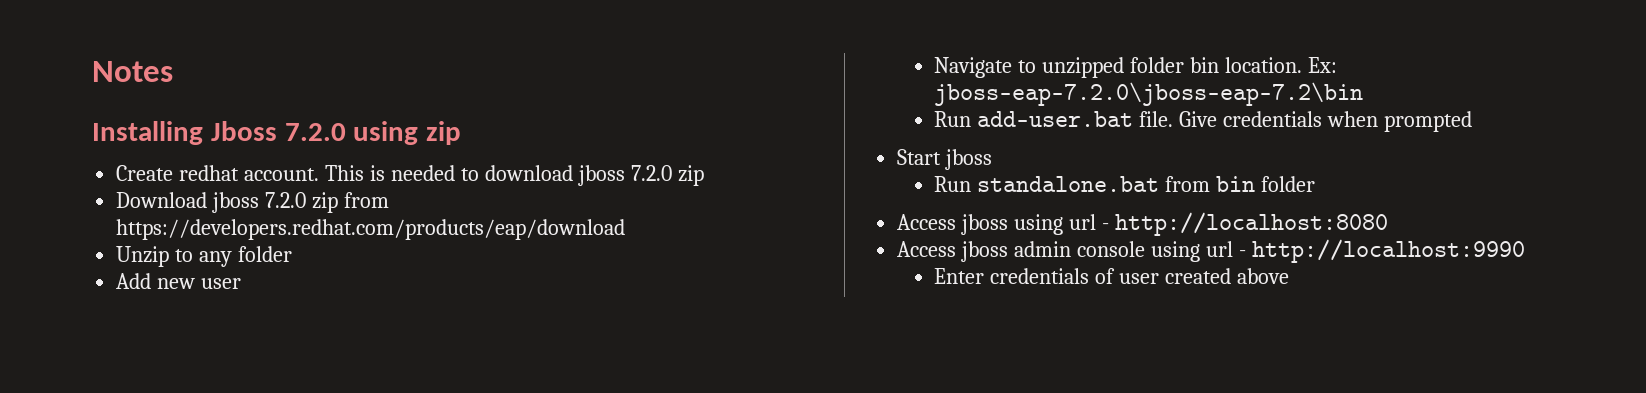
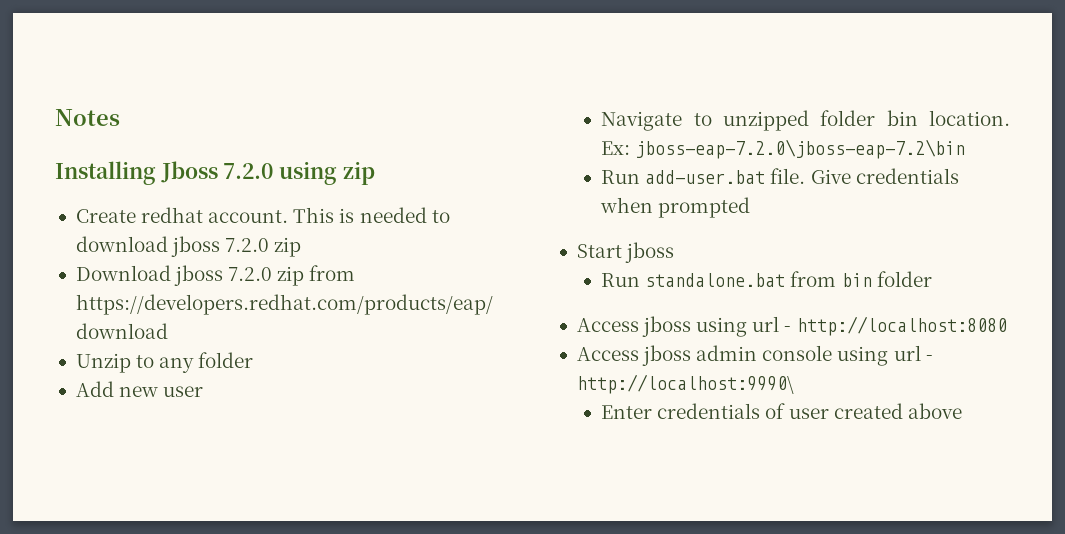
[1251,239,1525,263] http://localhost:9990 -> [576,374,794,394] http://localhost:9990\

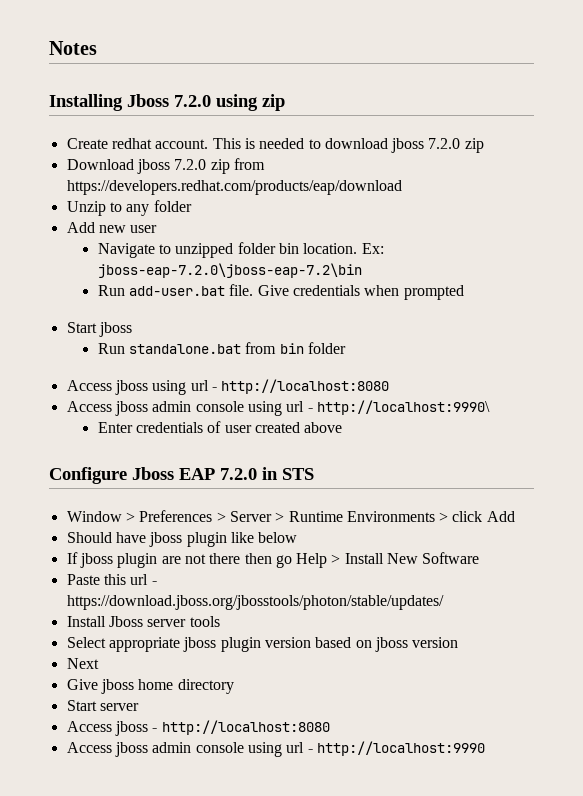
(962, 411) none -> [49,467,314,484] [66,510,515,522] [66,532,298,547] [66,552,480,568] [66,574,157,585] [66,595,444,610] [66,616,220,627] [66,637,459,652] [66,658,99,669] [66,679,234,694] [66,700,139,711] [66,720,330,736] [66,741,485,757] // Configure Jboss EAP 7.2.0 in STS // Window > Preferences > Server > Runtime Environments > click Add // Should have jboss plugin like below // If jboss plugin are not there then go Help > Install New Software // Paste this url - https://download.jboss.org/jbosstools/photon/stable/updates/ // Install Jboss server tools // Select appropriate jboss plugin version based on jboss version // Next // Give jboss home directory // Start server // Access jboss - http://localhost:8080 // Access jboss admin console using url - http://localhost:9990

